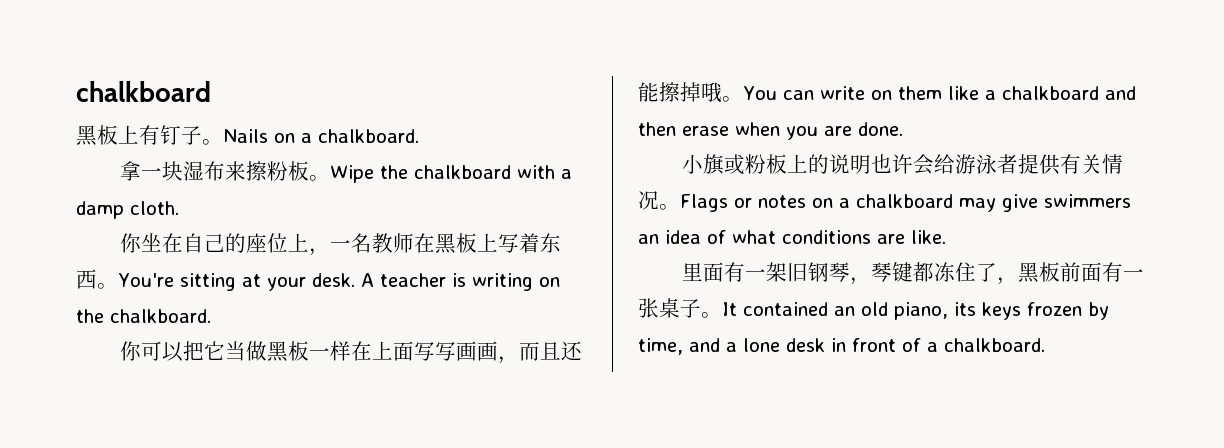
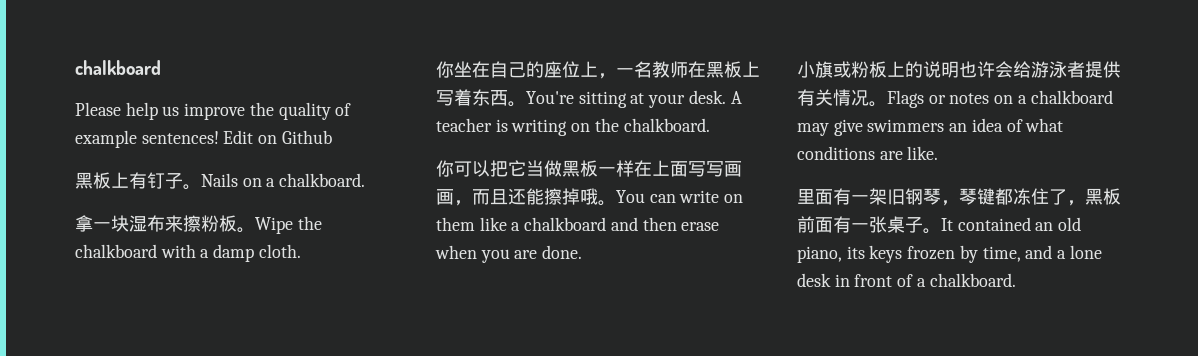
[76,81,211,102] chalkboard -> [75,60,161,75] [75,102,352,120] [75,130,332,148] chalkboard // Please help us improve the quality of example sentences! Edit on Github

